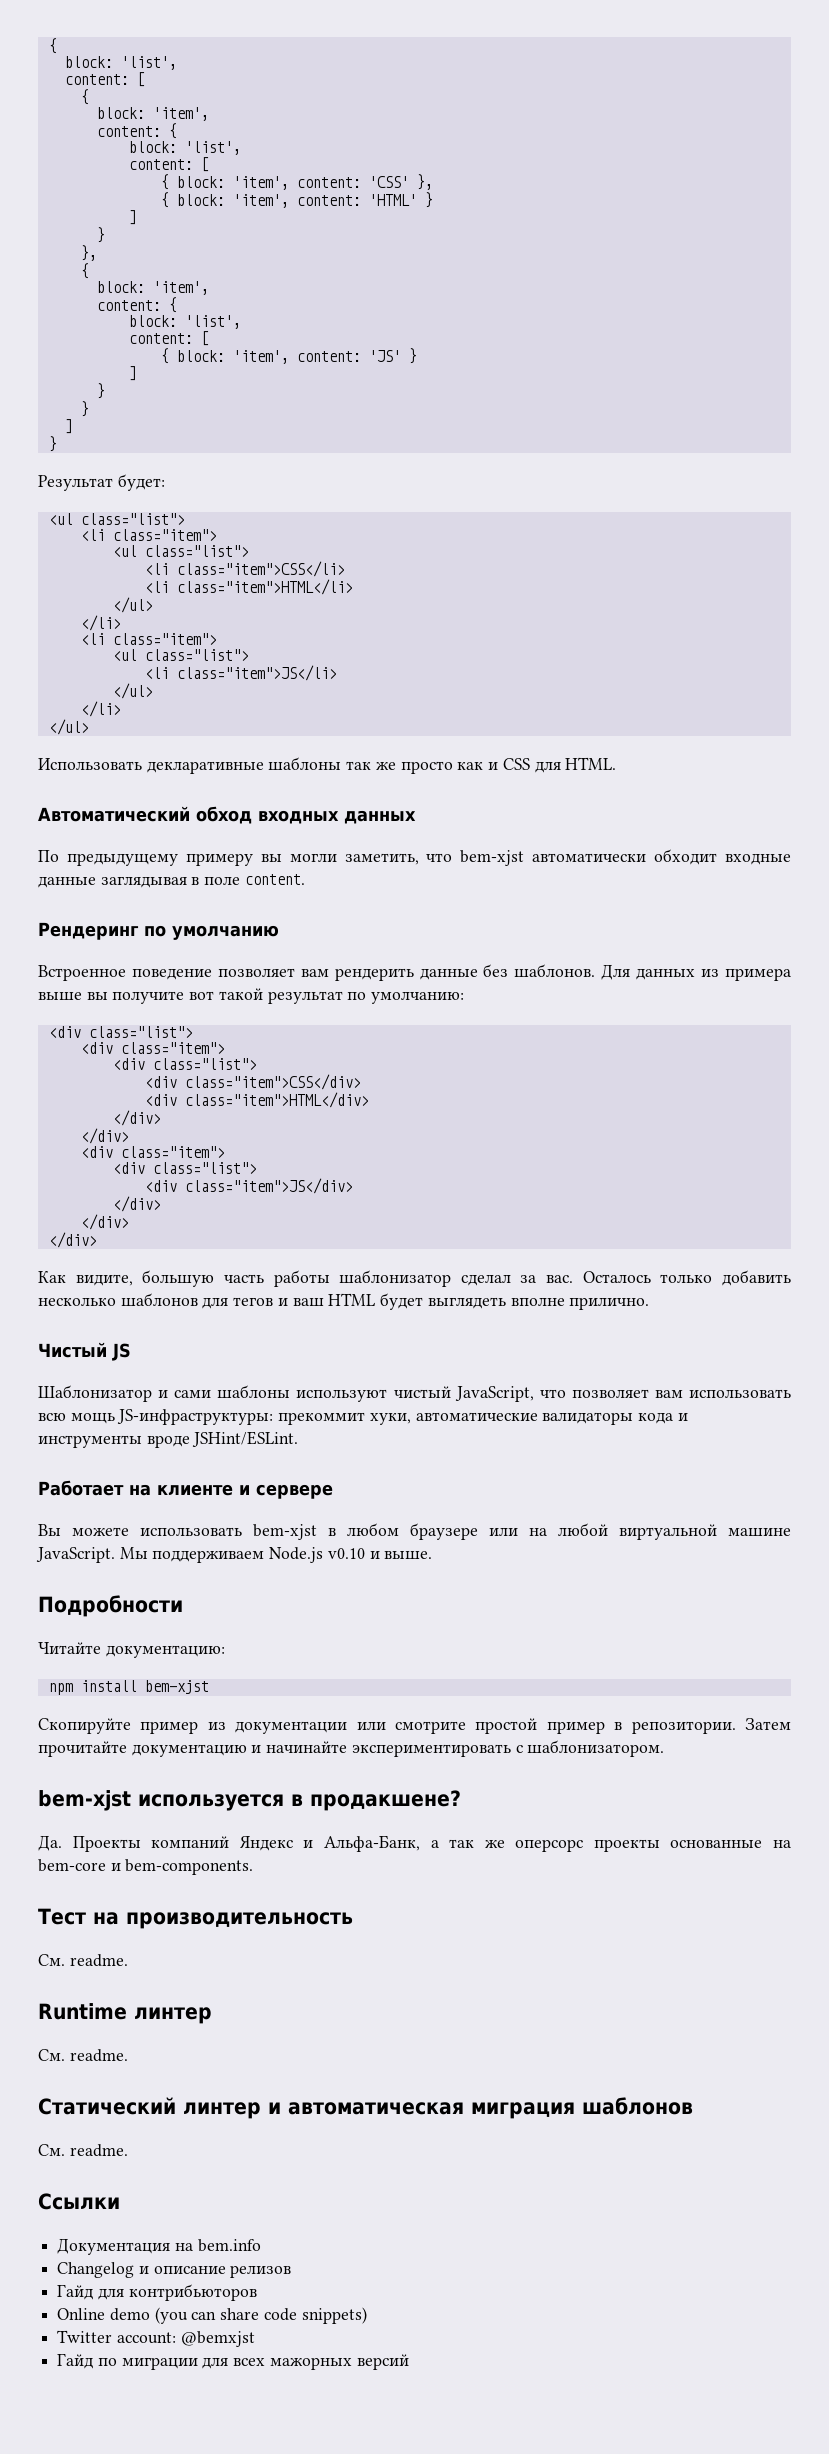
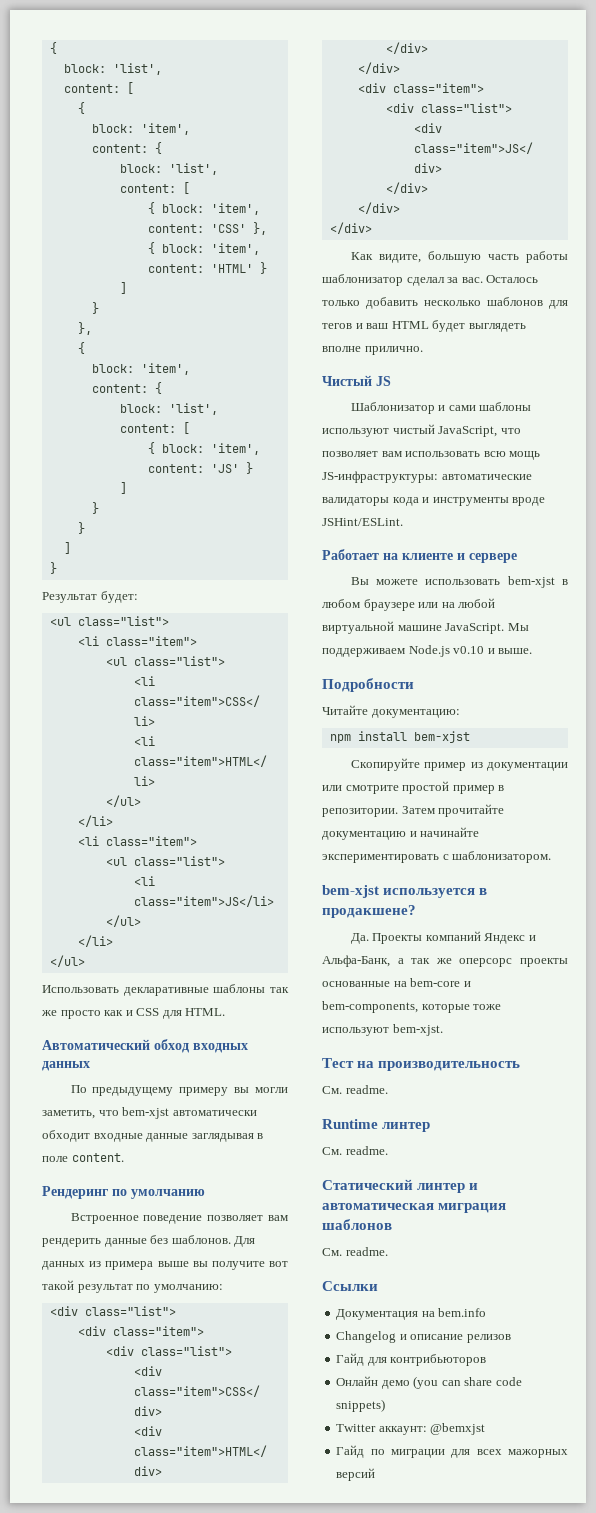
[278,1412,411,1425] прекоммит хуки, -> (438, 477) none
[125,1859,254,1875] bem-components. -> [322,1001,502,1013] [322,1024,443,1036] bem-components, которые тоже используют bem-xjst.
[57,2308,150,2321] Online demo -> [336,1376,410,1389] Онлайн демо
[116,2332,176,2344] account: -> [378,1426,427,1435] аккаунт:

